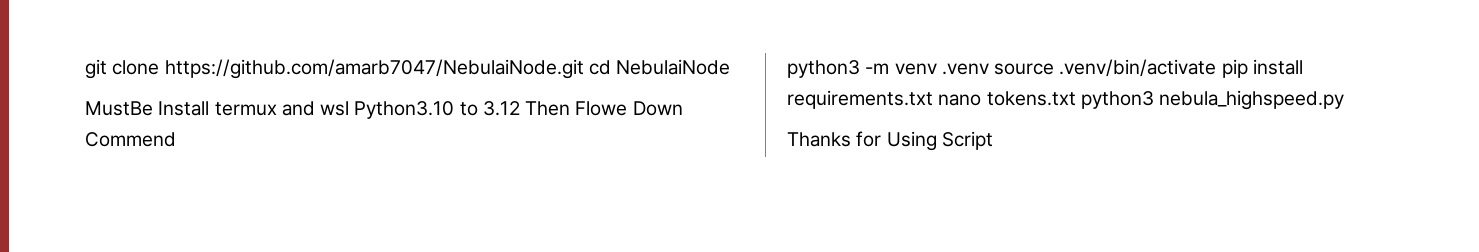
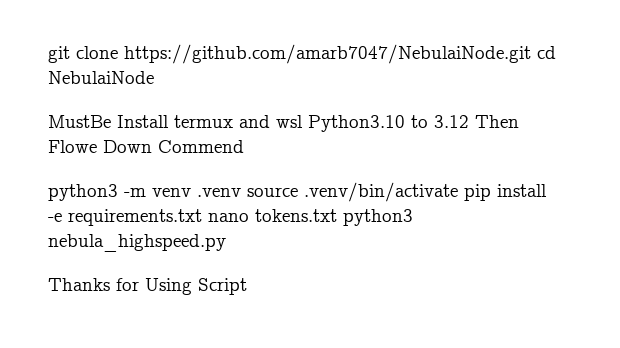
(1303, 67) none -> [48,213,62,222] -e

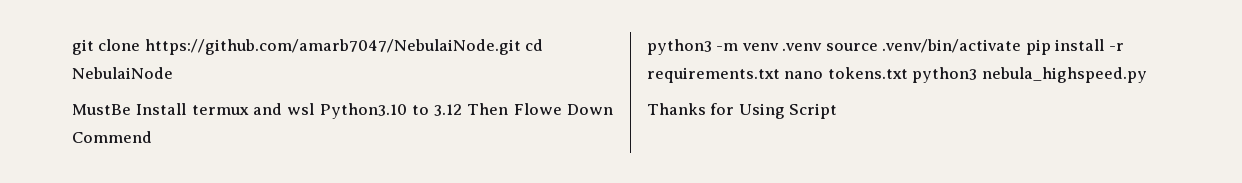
[48,213,62,222] -e -> [1108,43,1124,51] -r

